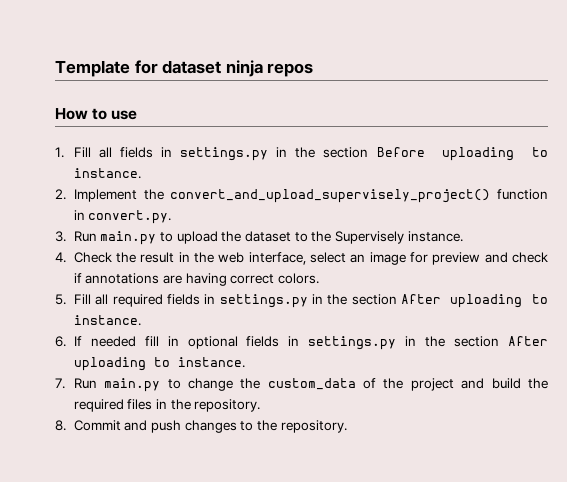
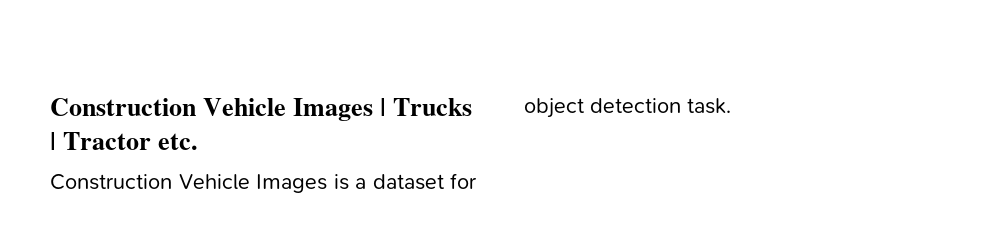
[55,60,314,77] [55,108,138,120] [55,147,549,161] [73,168,141,179] [55,189,548,203] [73,210,172,224] [55,231,463,245] [55,252,548,265] [73,273,320,286] [55,294,548,308] [73,315,141,326] [55,336,548,350] [73,357,245,371] [55,378,549,392] [73,399,261,412] [55,420,347,433] Template for dataset ninja repos // How to use // 1. Fill all fields in settings.py in the section Before uploading to instance. // 2. Implement the convert_and_upload_supervisely_project() function in convert.py. // 3. Run main.py to upload the dataset to the Supervisely instance. // 4. Check the result in the web interface, select an image for preview and check if annotations are having correct colors. // 5. Fill all required fields in settings.py in the section After uploading to instance. // 6. If needed fill in optional fields in settings.py in the section After uploading to instance. // 7. Run main.py to change the custom_data of the project and build the required files in the repository. // 8. Commit and push changes to the repository. -> [50,98,473,121] [50,132,199,150] [50,173,477,193] [524,98,731,118] Construction Vehicle Images | Trucks | Tractor etc. // Construction Vehicle Images is a dataset for object detection task.

